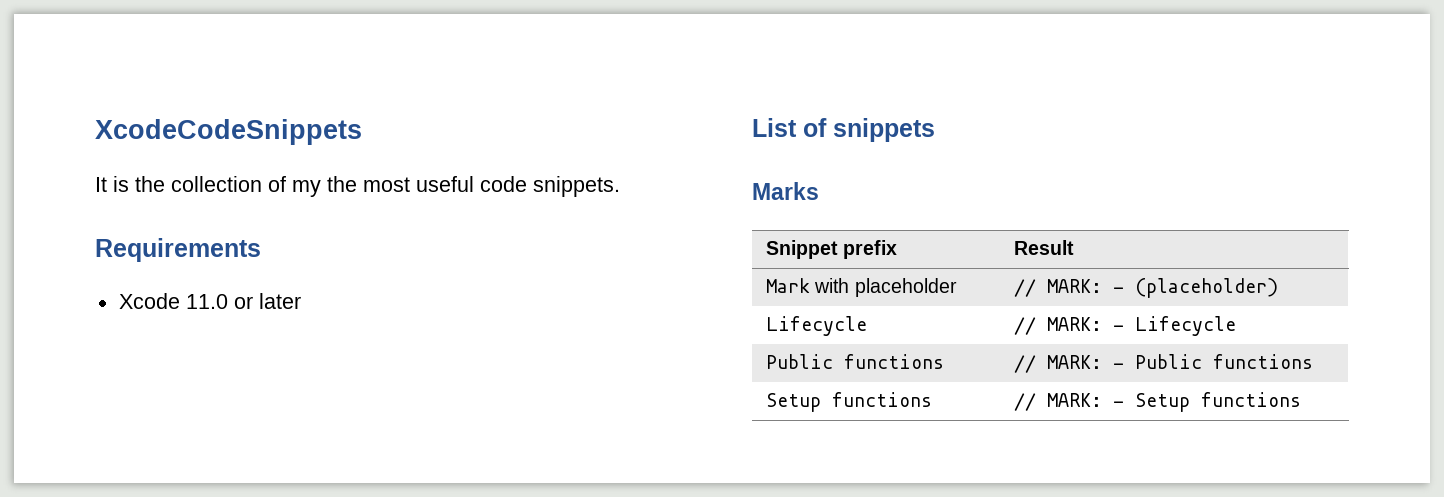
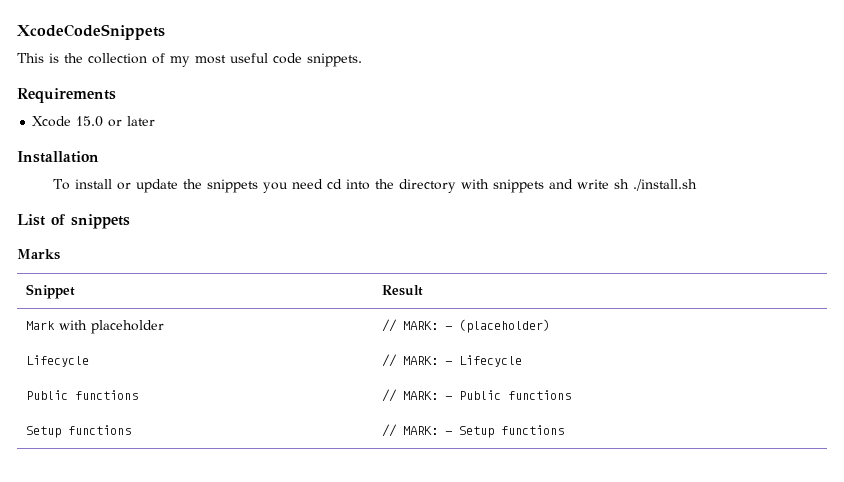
[95,177,107,192] It -> [17,53,44,63] This
[327,176,357,192] the -> (190, 61) none
[185,294,228,309] 11.0 -> [76,116,104,127] 15.0
(301, 301) none -> [17,151,99,163] [52,179,697,193] // Installation // To install or update the snippets you need cd into the directory with snippets and write sh ./install.sh
[843,240,898,259] prefix -> (76, 291) none

